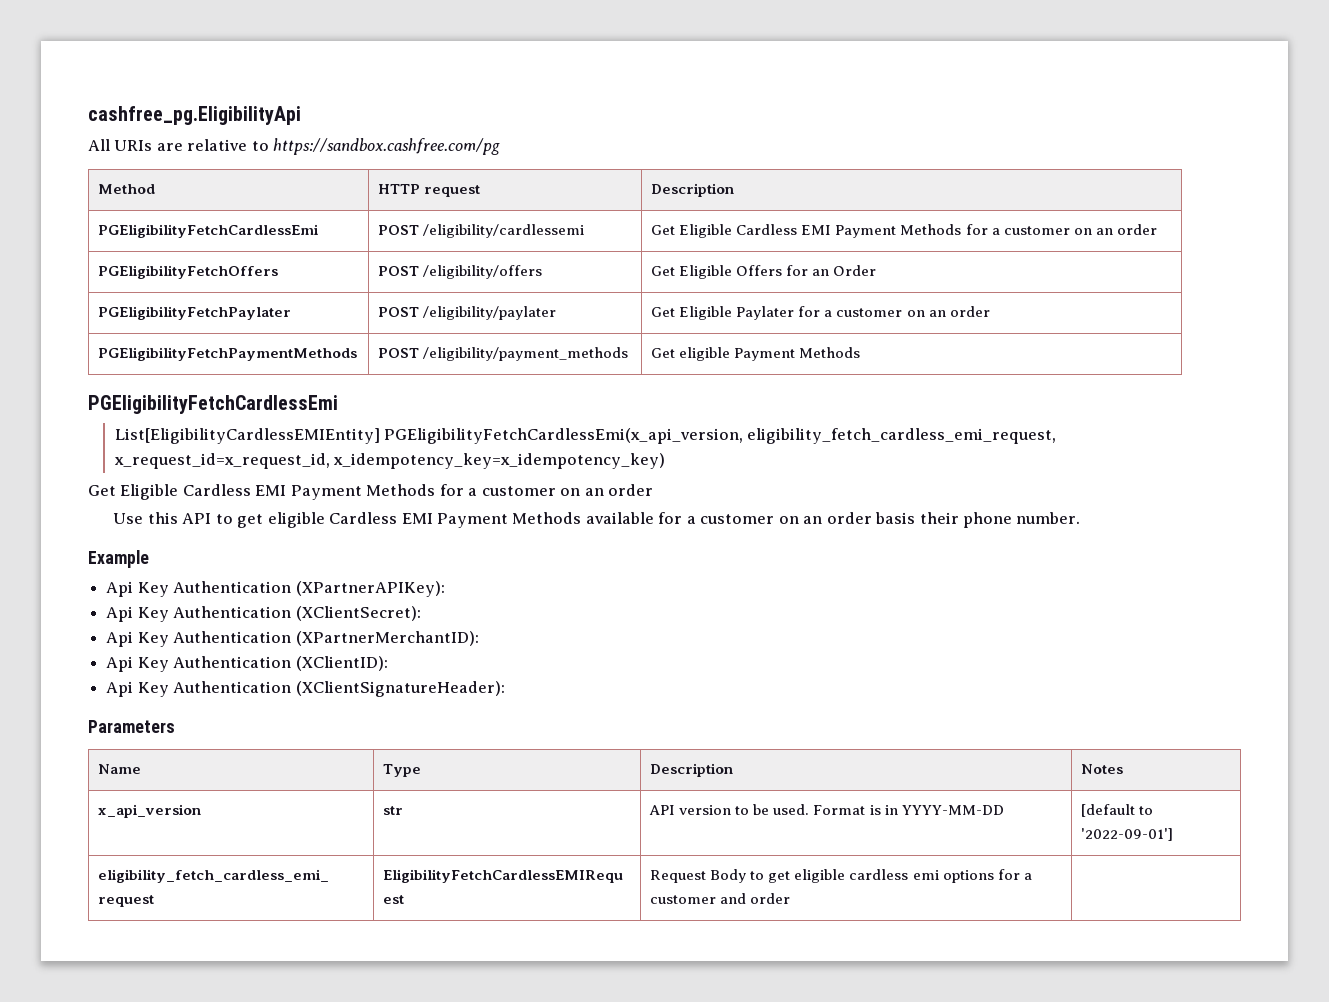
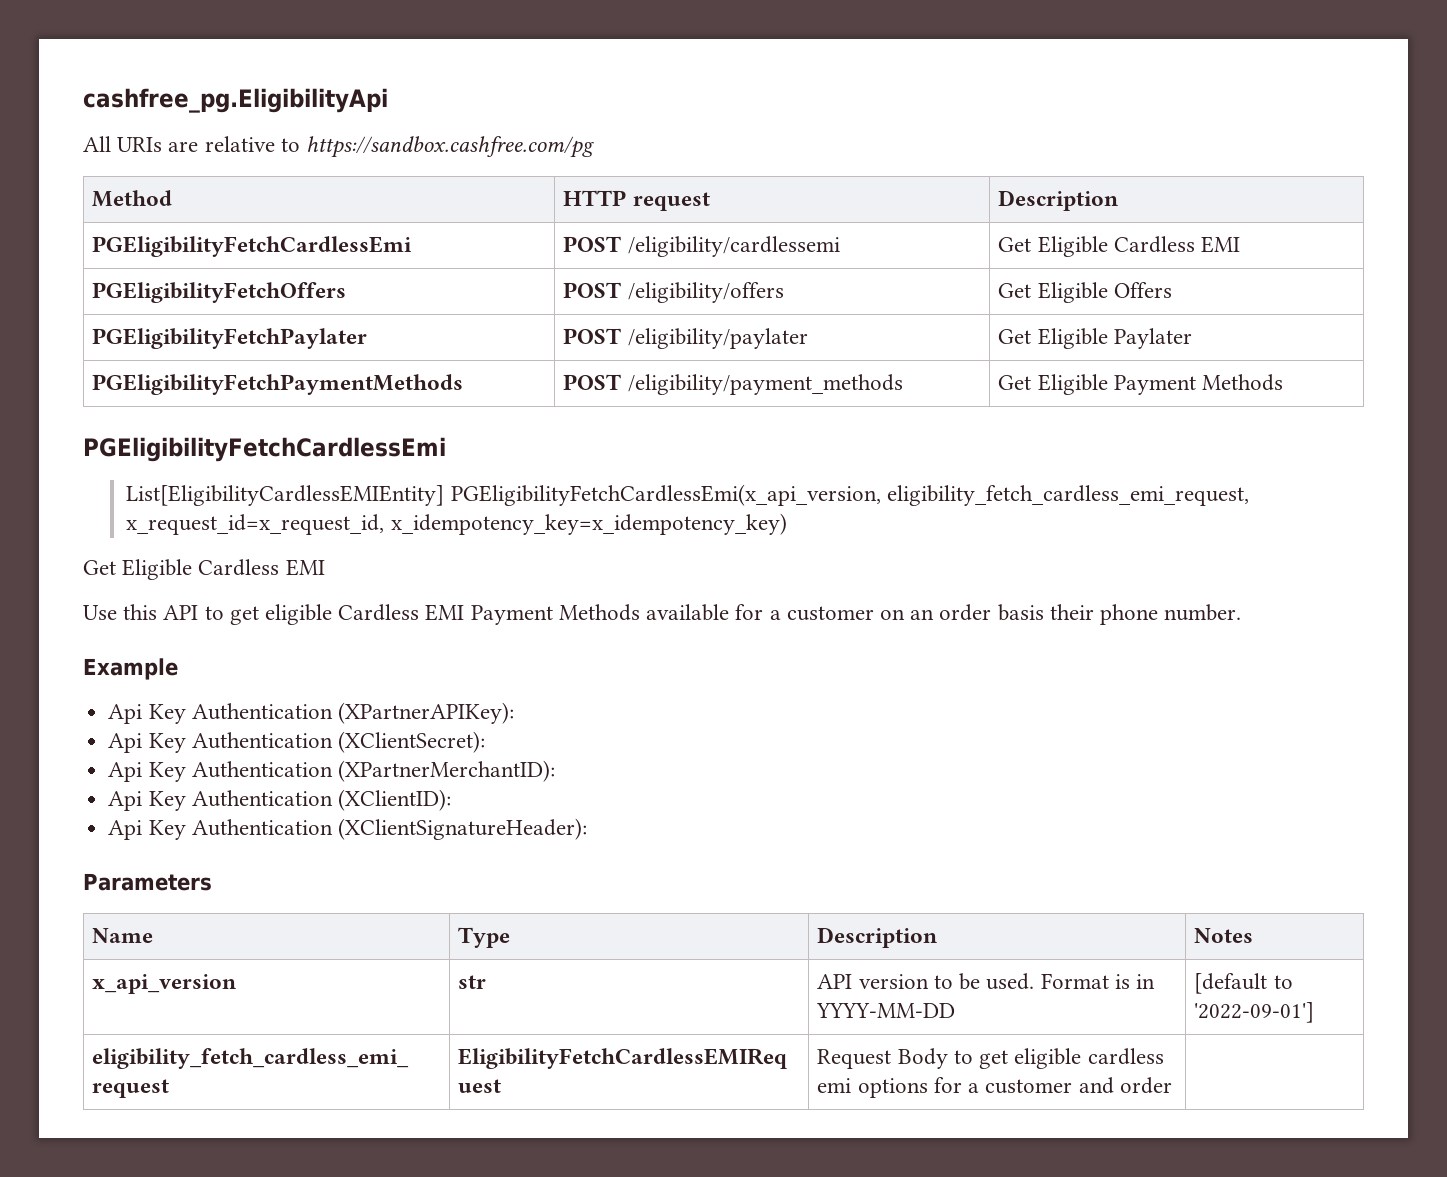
[835,224,1157,238] Payment Methods for a customer on an order -> (1241, 244) none
[786,265,877,276] for an Order -> (1172, 290) none
[798,306,990,317] for a customer on an order -> (1192, 338) none
[679,347,731,361] eligible -> [1037,374,1108,395] Eligible
[290,484,654,500] Payment Methods for a customer on an order -> (325, 567) none

